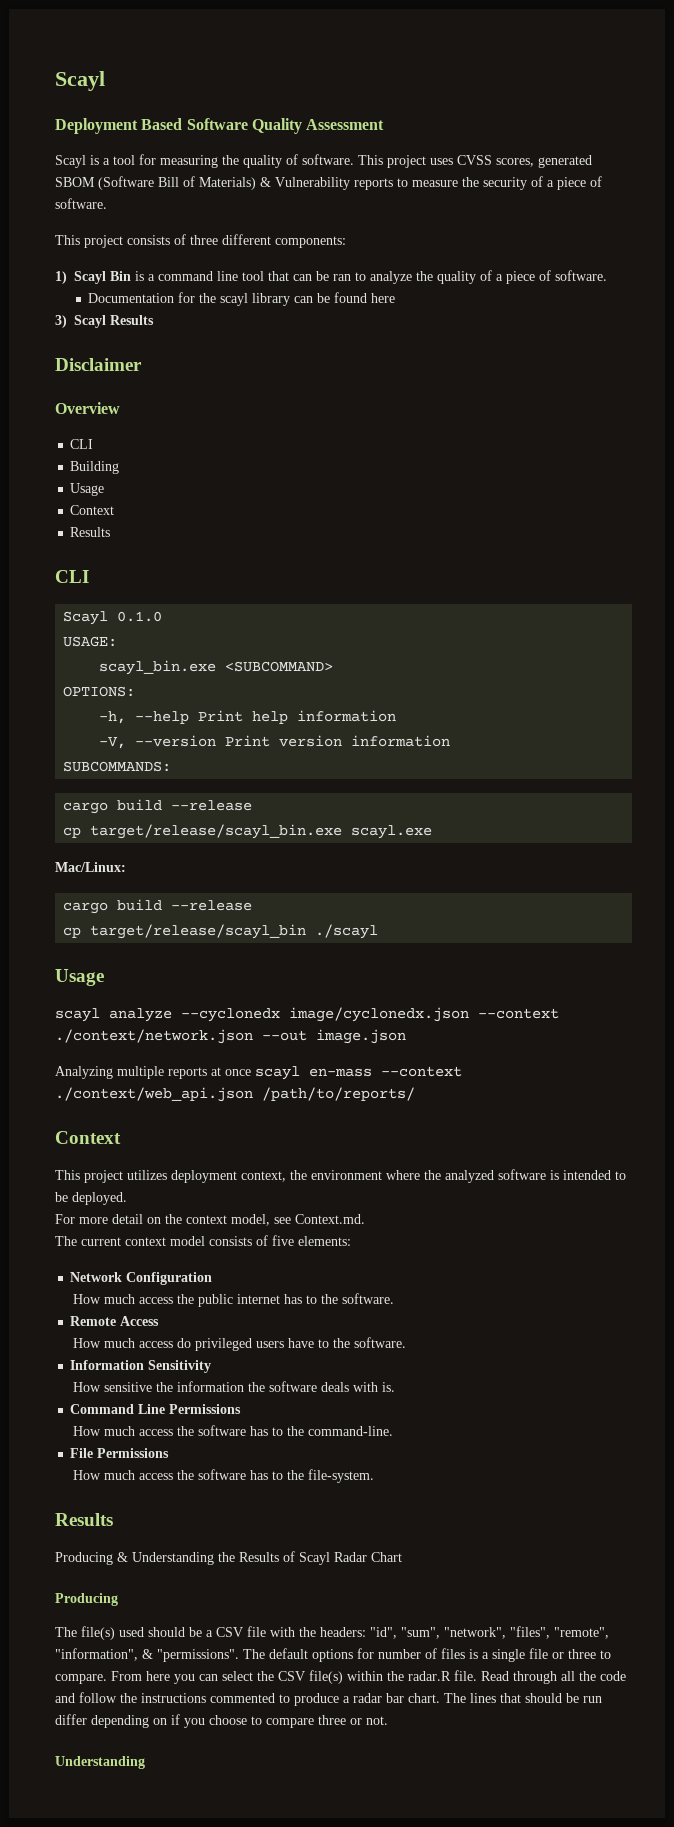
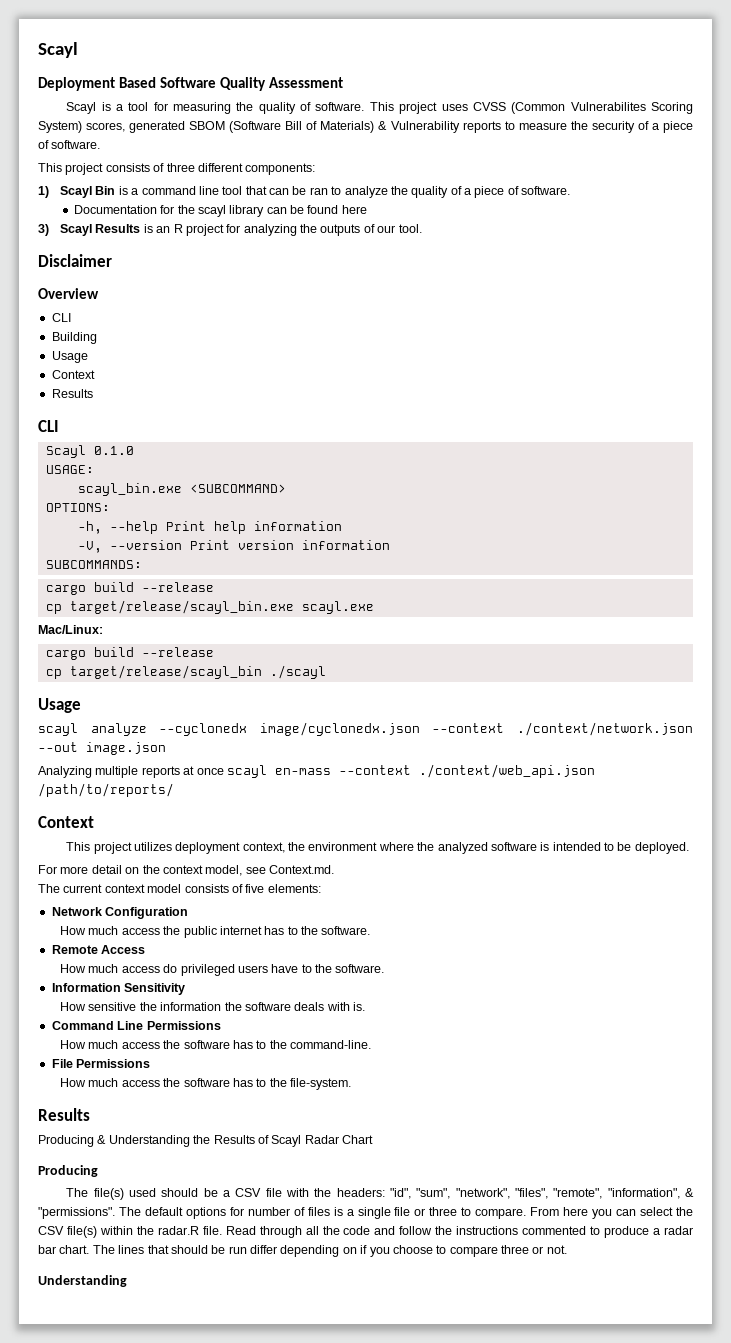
(492, 160) none -> [511,102,693,114] [38,121,82,133] (Common Vulnerabilites Scoring System)
(154, 320) none -> [143,224,422,236] is an R project for analyzing the outputs of our tool.

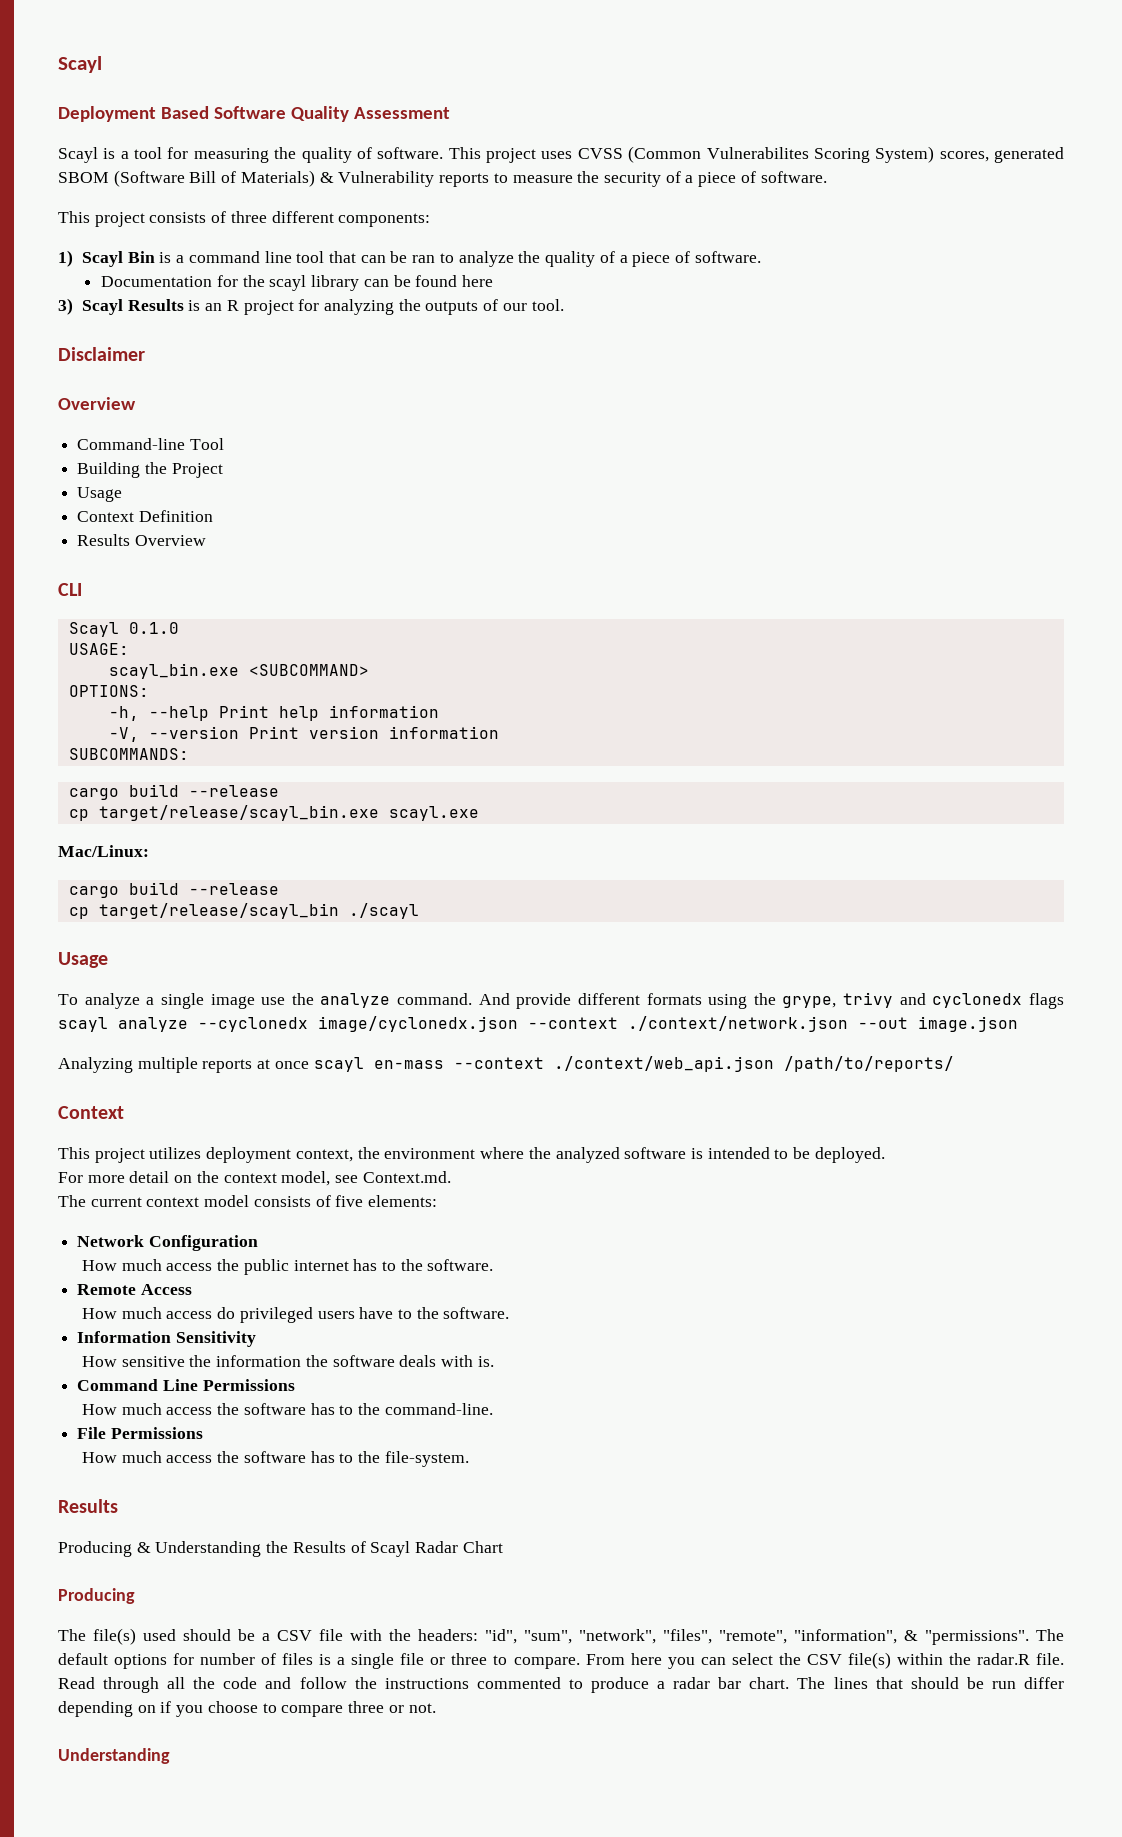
[51,313,71,322] CLI -> [77,438,224,450] Command-line Tool
(97, 338) none -> [144,462,223,478] the Project
[51,389,93,398] // Results -> [138,510,213,522] [77,534,206,546] Definition // Results Overview
(81, 705) none -> [58,992,1064,1009] To analyze a single image use the analyze command. And provide different formats using the grype, trivy and cyclonedx flags

